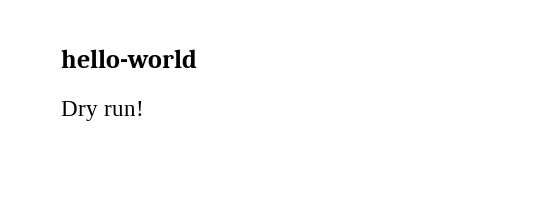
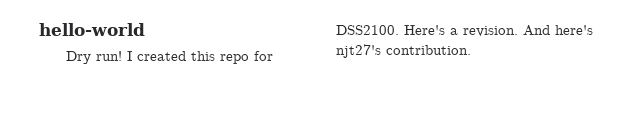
(145, 108) none -> [127,51,274,64] [336,25,593,37] [336,44,471,58] I created this repo for DSS2100. Here's a revision. And here's njt27's contribution.

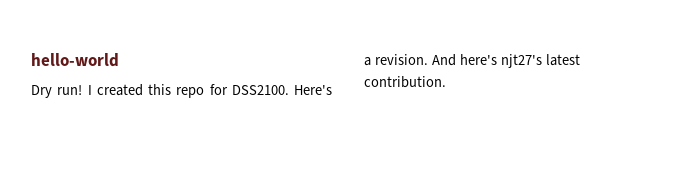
(381, 51) none -> [545,54,580,66] latest

